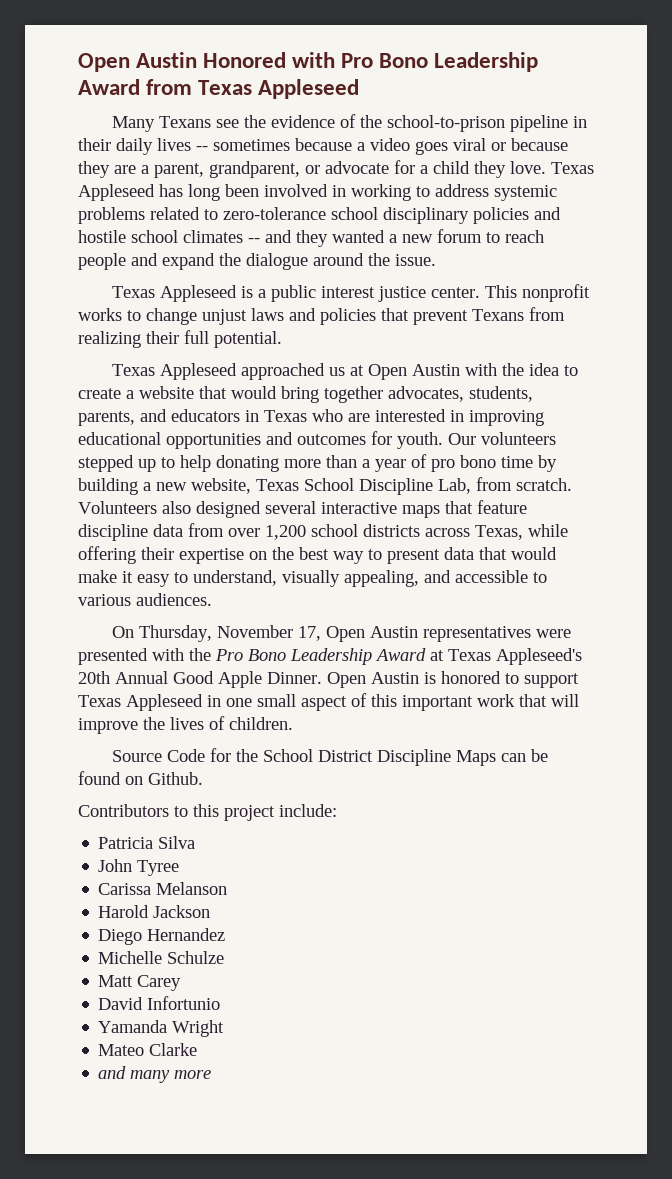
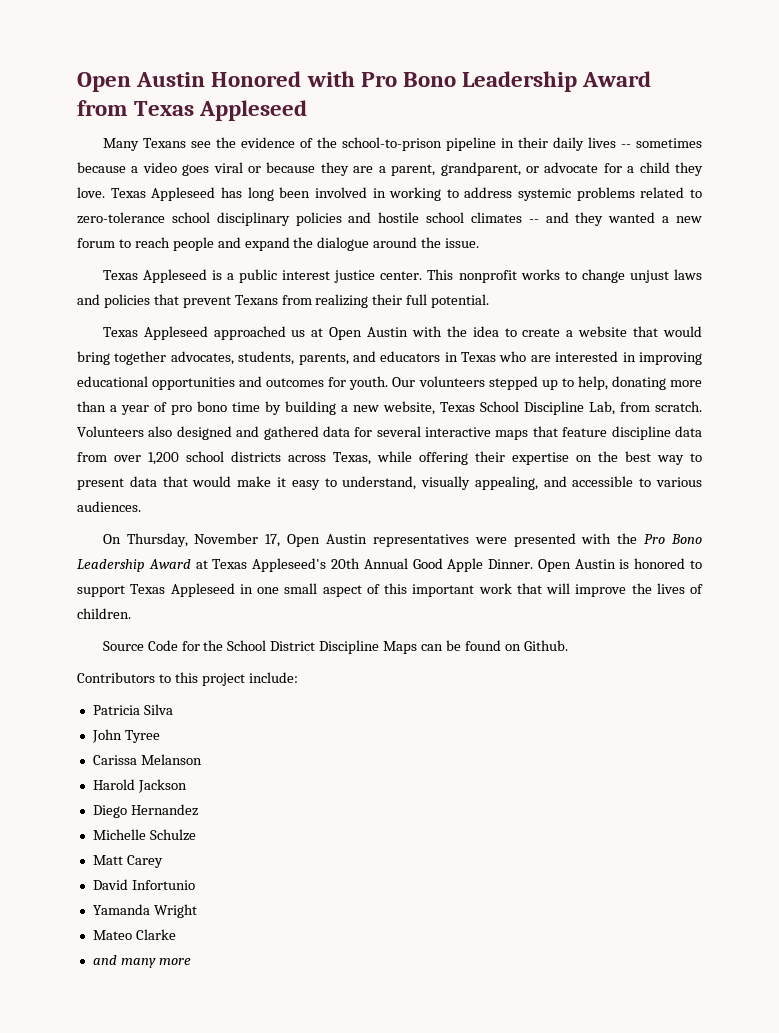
[180,455,211,472] help -> [577,376,608,390] help,
(261, 509) none -> [236,426,373,440] and gathered data for

